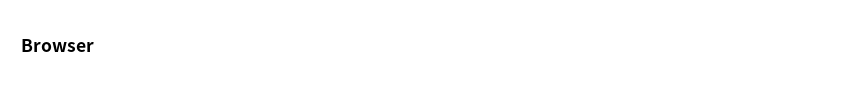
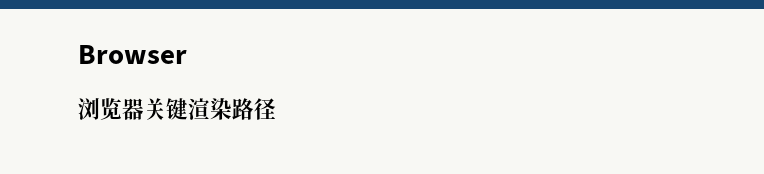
(94, 45) none -> [78,97,276,120] // 浏览器关键渲染路径

